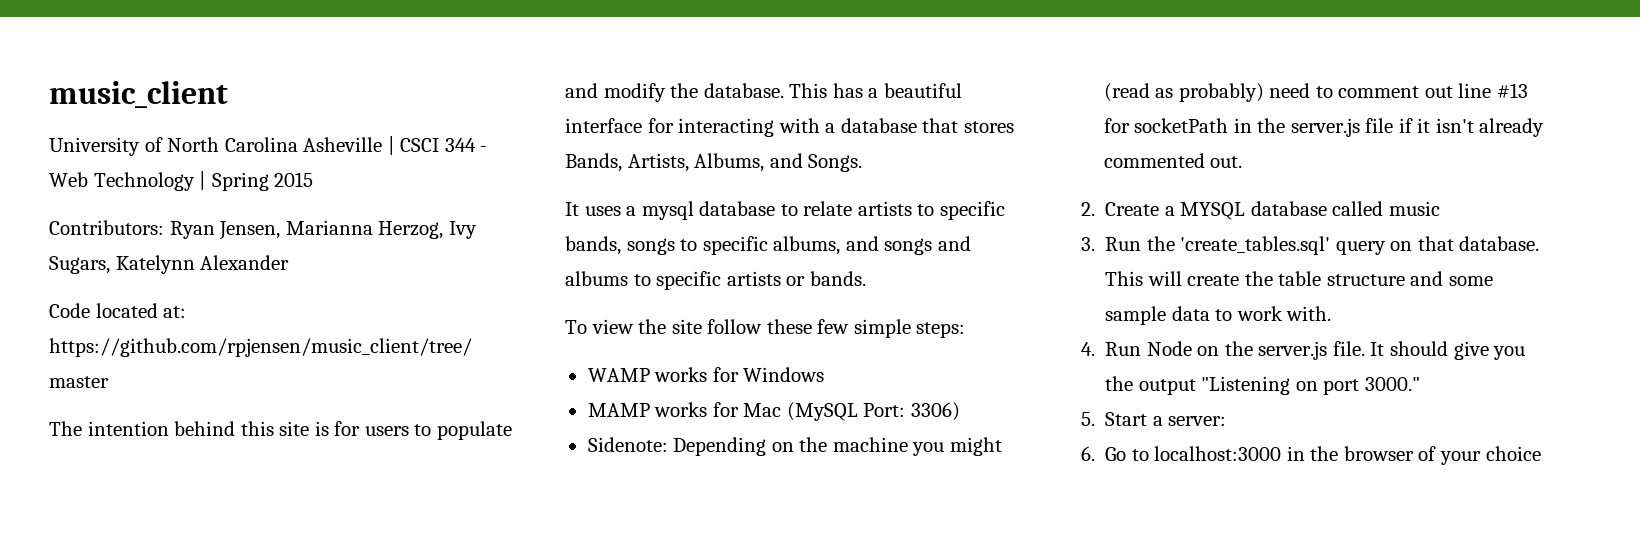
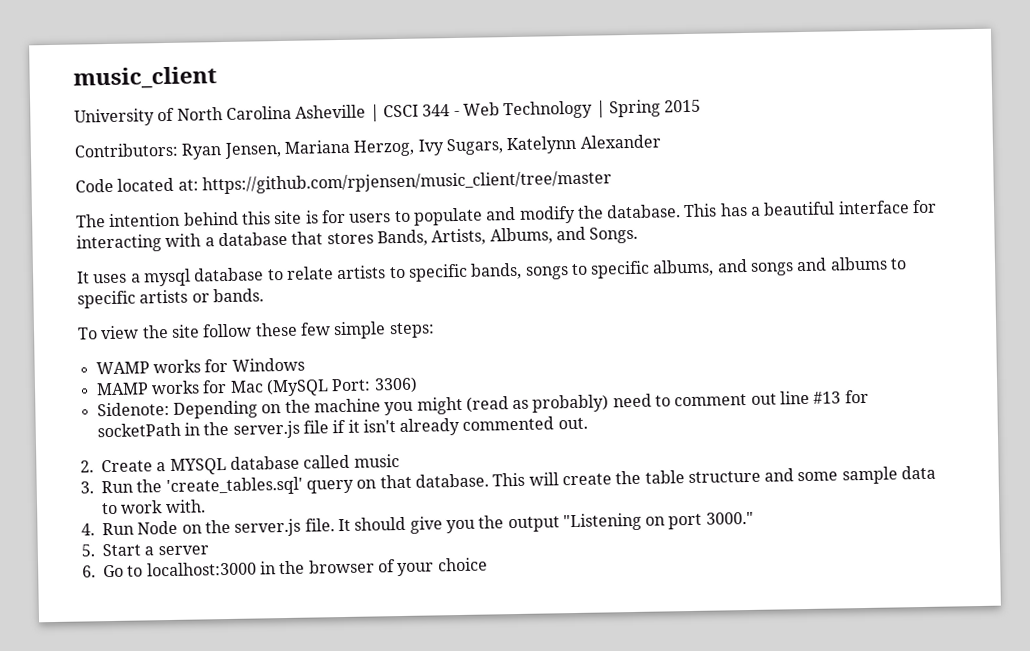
[285,220,373,235] Marianna -> [283,139,350,154] Mariana
[1168,416,1227,426] server: -> [157,545,209,556] server

